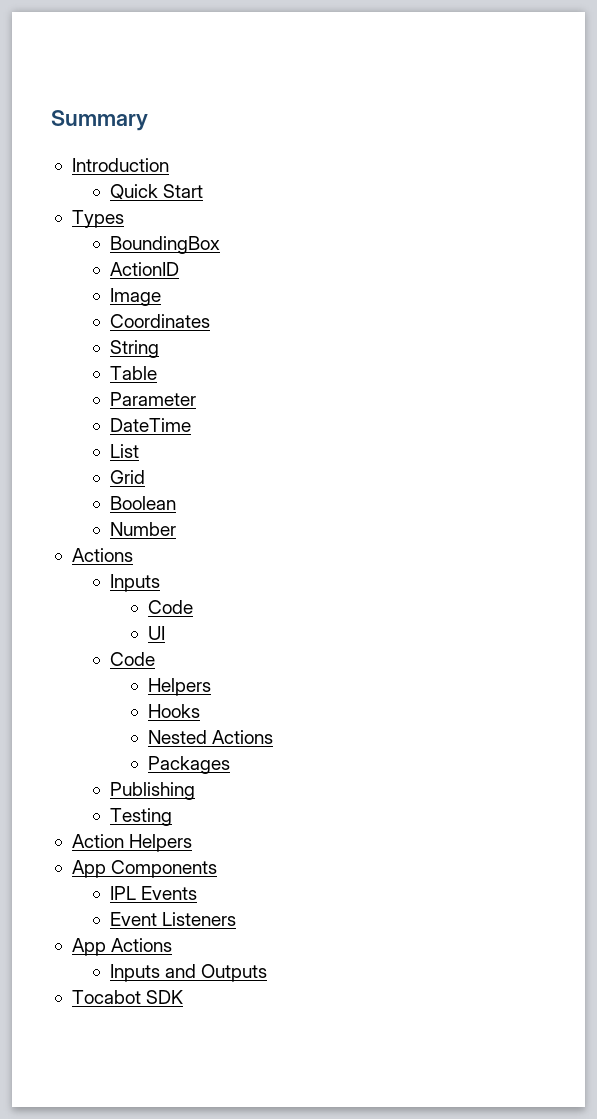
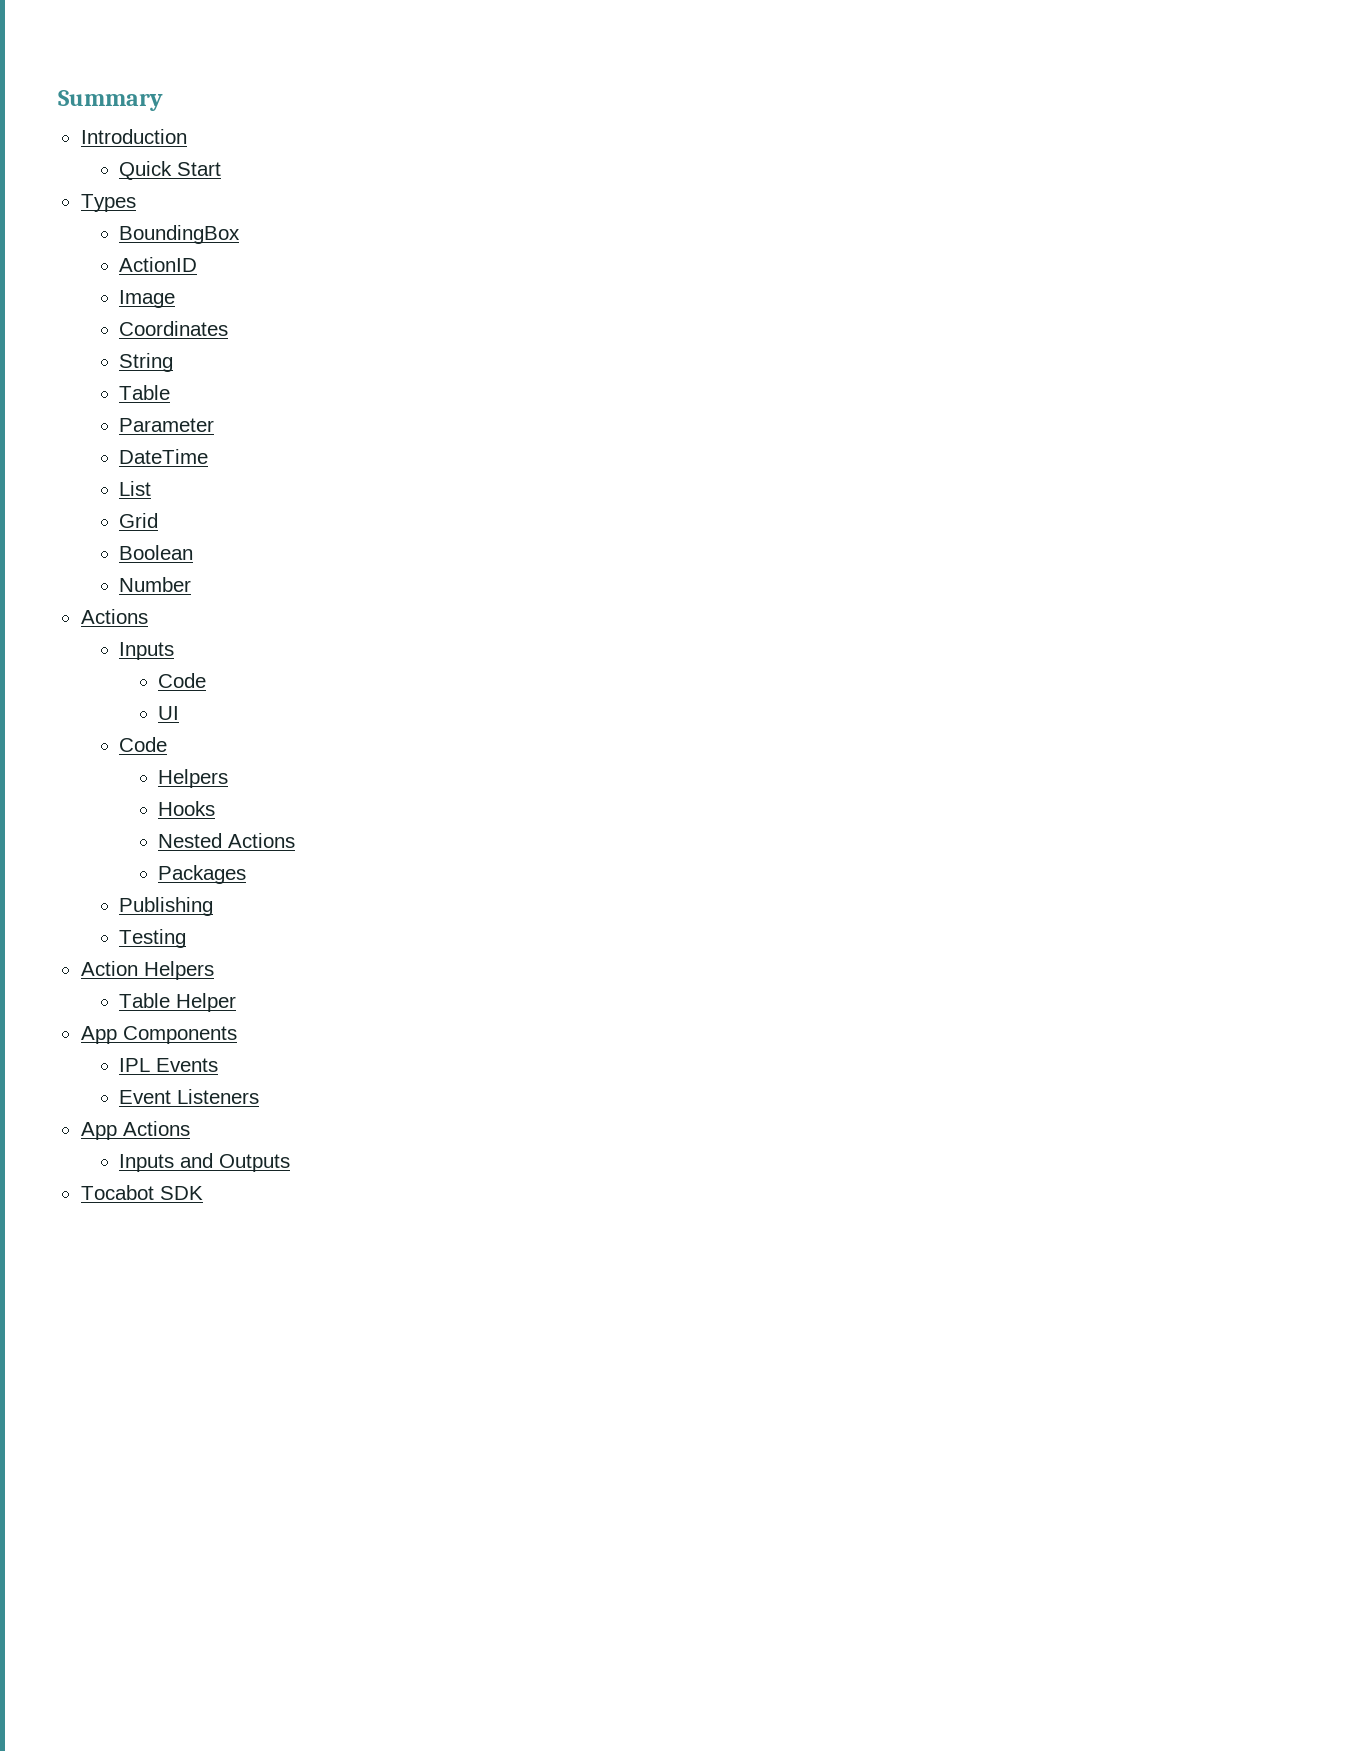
(193, 843) none -> [119,993,237,1012] // Table Helper

